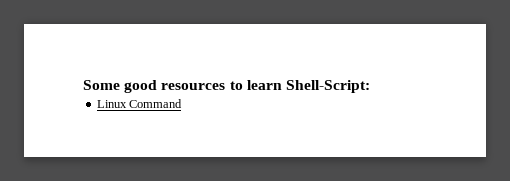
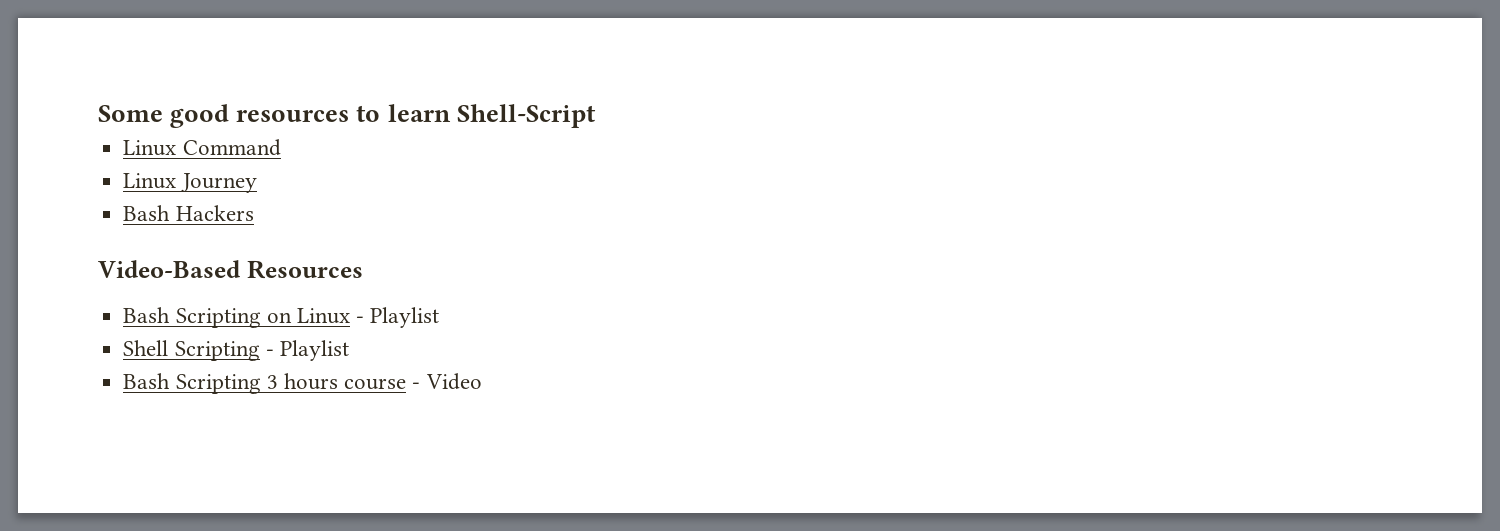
[285,80,370,93] Shell-Script: -> [456,104,596,128] Shell-Script
(183, 103) none -> [123,173,257,193] [123,205,254,221] [98,260,363,279] [123,307,440,328] [123,340,349,361] [123,373,482,394] // Linux Journey // Bash Hackers // Video-Based Resources // Bash Scripting on Linux - Playlist // Shell Scripting - Playlist // Bash Scripting 3 hours course - Video

